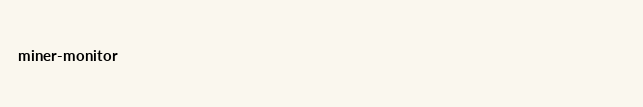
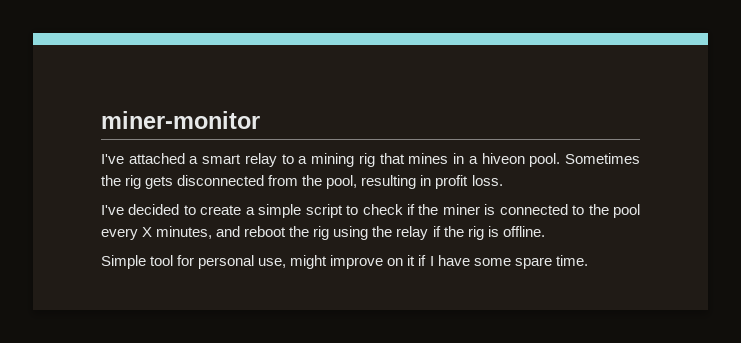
(118, 55) none -> [101,153,641,167] [101,175,503,189] [101,204,640,218] [101,226,545,240] [101,255,588,269] // I've attached a smart relay to a mining rig that mines in a hiveon pool. Sometimes the rig gets disconnected from the pool, resulting in profit loss. // I've decided to create a simple script to check if the miner is connected to the pool every X minutes, and reboot the rig using the relay if the rig is offline. // Simple tool for personal use, might improve on it if I have some spare time.

